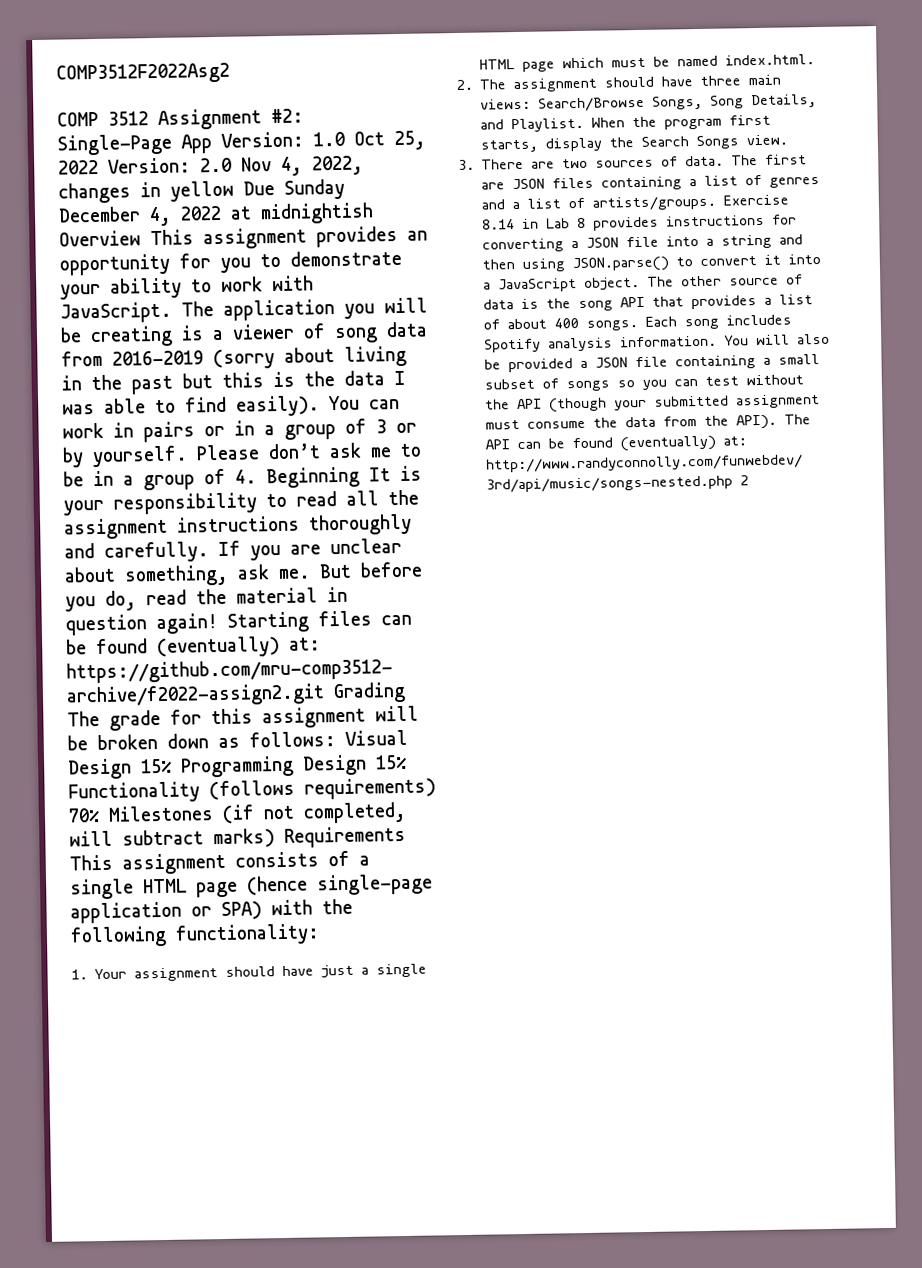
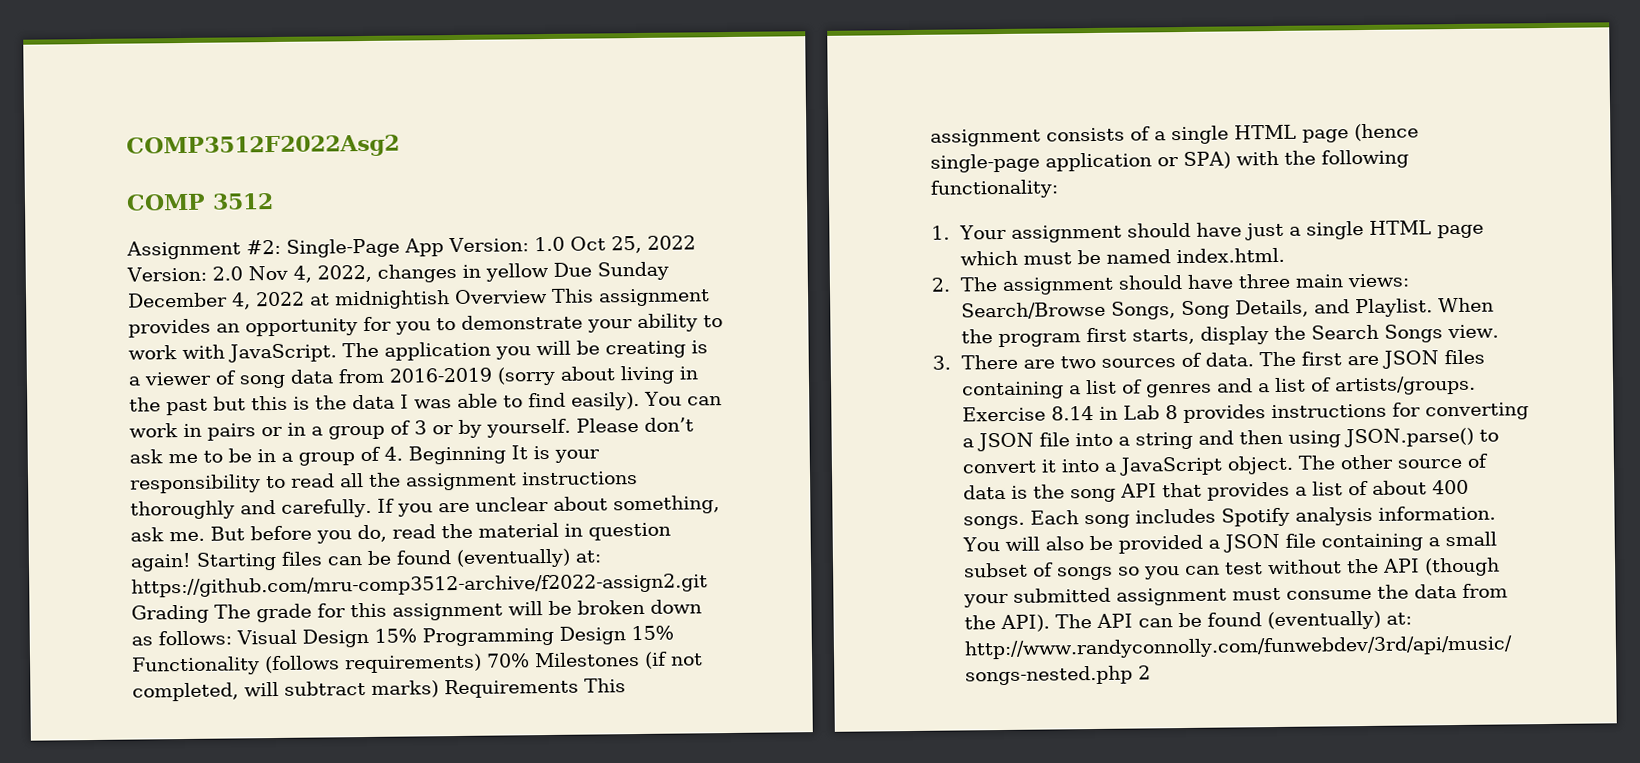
(149, 118) none -> (274, 201) //

